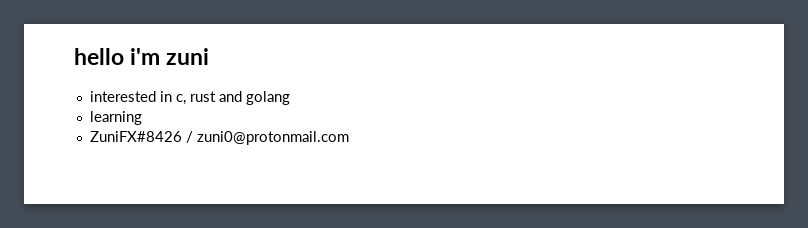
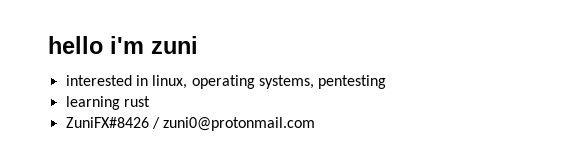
[175,91,290,105] c, rust and golang -> [152,75,387,89] linux, operating systems, pentesting
(142, 118) none -> [123,96,150,107] rust

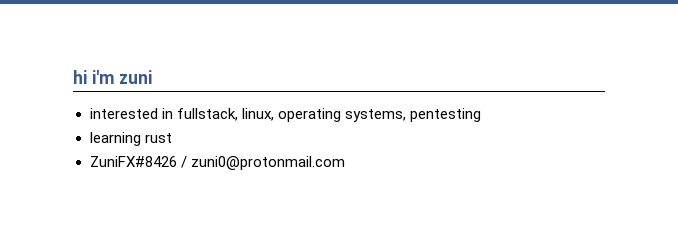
[48,36,103,54] hello -> [73,70,87,84] hi
(148, 80) none -> [176,108,238,121] fullstack,

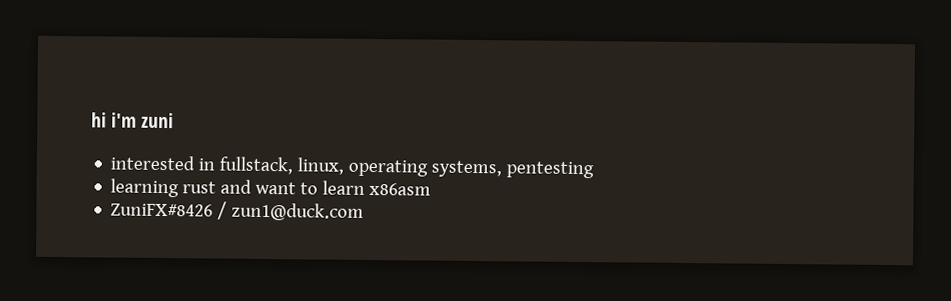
(172, 138) none -> [220,179,432,196] and want to learn x86asm
[190,156,345,170] zuni0@protonmail.com -> [231,202,365,221] zun1@duck.com

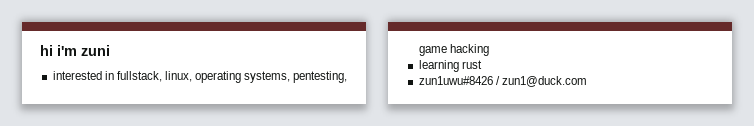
[506,161,595,179] pentesting -> [293,71,348,83] [418,44,489,56] pentesting, game hacking
[220,179,432,196] [110,203,214,217] and want to learn x86asm // ZuniFX#8426 -> [418,76,493,85] // zun1uwu#8426

